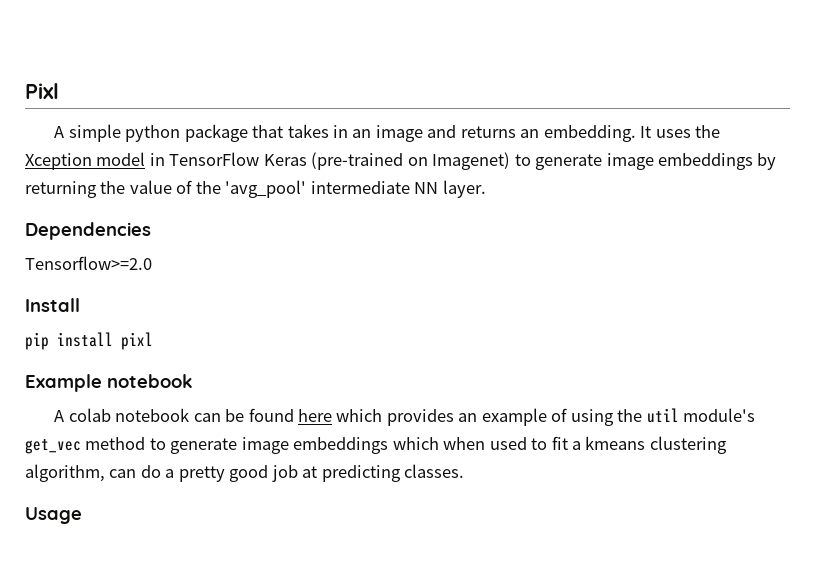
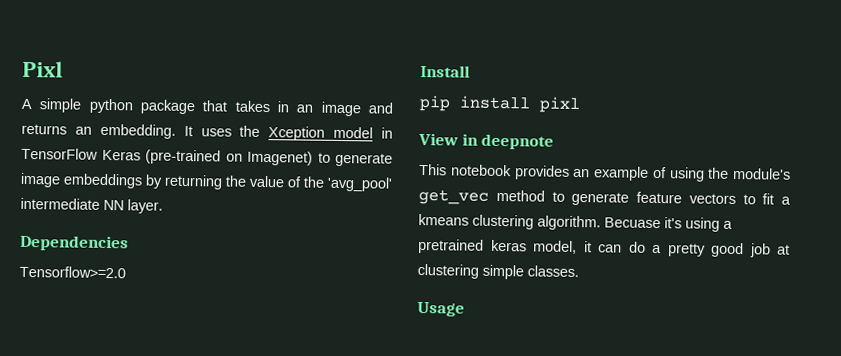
[25,374,193,392] [54,408,383,422] Example notebook // A colab notebook can be found here which -> [418,132,555,150] [419,163,512,177] View in deepnote // This notebook
[646,408,679,423] util -> (730, 173) none
[241,437,527,454] image embeddings which when used -> [636,191,736,205] feature vectors
[25,464,105,482] algorithm, -> [537,215,733,232] [418,238,592,254] algorithm. Becuase it's using a pretrained keras model, it
[321,465,401,482] predicting -> [417,263,524,280] clustering simple

